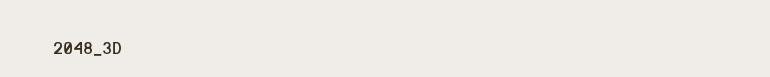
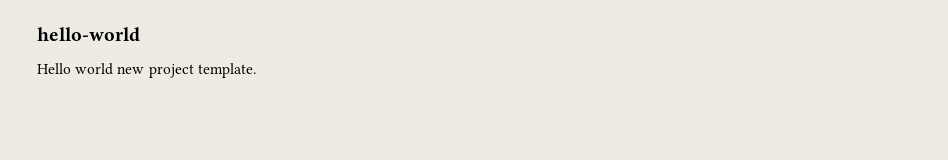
[53,42,122,56] 2048_3D -> [37,27,140,42] [37,63,256,78] hello-world // Hello world new project template.

